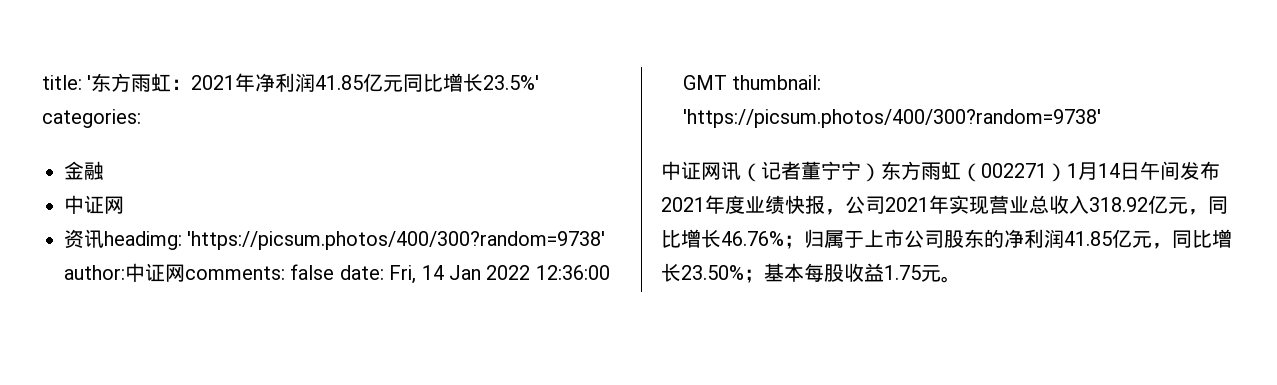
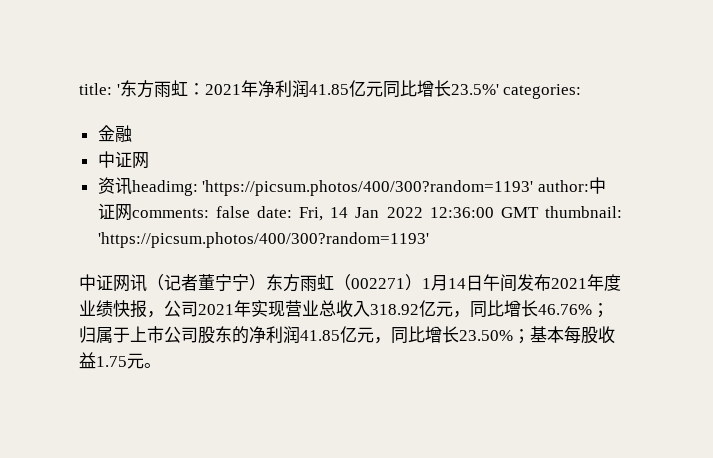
[187,231,606,250] 'https://picsum.photos/400/300?random=9738' -> [202,180,534,196] 'https://picsum.photos/400/300?random=1193'
[683,109,1101,128] 'https://picsum.photos/400/300?random=9738' -> [97,232,429,248] 'https://picsum.photos/400/300?random=1193'

